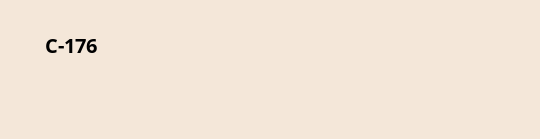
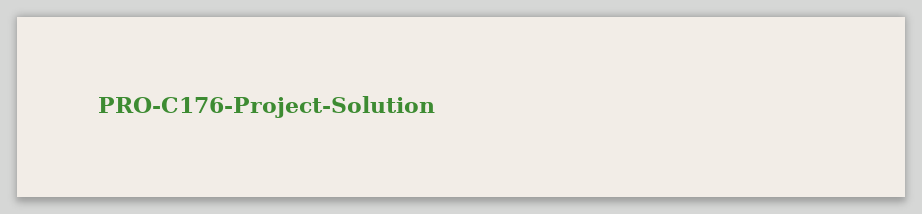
[45,39,97,53] C-176 -> [98,96,435,118] PRO-C176-Project-Solution

